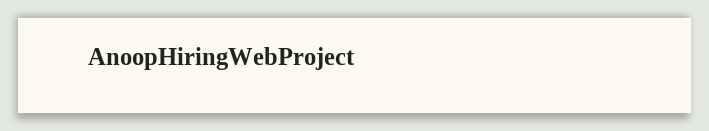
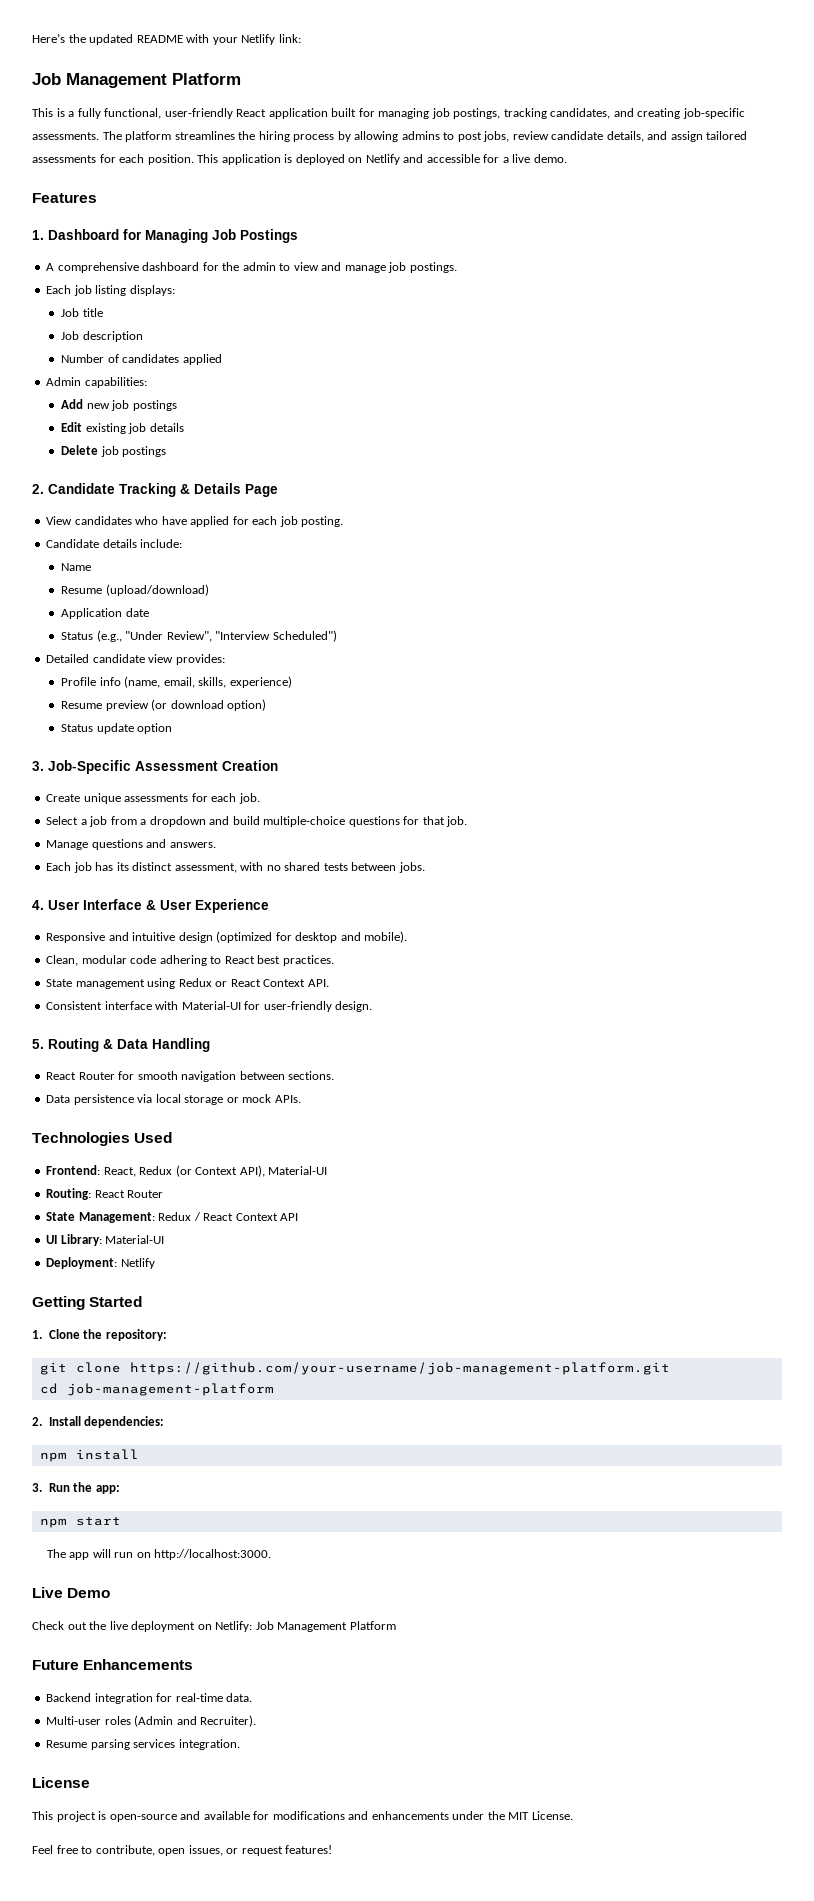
[88,47,355,70] AnoopHiringWebProject -> [32,33,301,45] [32,73,241,88] [32,108,745,119] [32,131,748,142] [32,154,567,165] [32,193,97,203] [32,229,298,243] [46,262,457,273] [46,285,175,296] [61,308,103,317] [61,331,143,342] [61,354,222,365] [46,377,147,388] [61,399,177,411] [61,422,184,434] [61,445,167,457] [32,483,278,497] [46,516,344,527] [46,539,183,548] [61,563,92,571] [61,584,209,596] [61,608,149,619] [61,630,337,642] [46,654,225,665] [61,676,292,688] [61,699,267,711] [61,723,173,734] [32,760,278,774] [46,793,260,804] [46,816,468,827] [46,839,216,850] [46,862,425,873] [32,899,269,913] [46,931,408,943] [46,955,334,966] [46,978,329,989] [46,1001,373,1012] [32,1038,210,1052] [46,1071,335,1082] [46,1094,301,1105] [32,1132,173,1146] [46,1165,328,1177] [46,1188,164,1200] [46,1212,299,1223] [46,1234,165,1246] [46,1257,155,1269] [32,1296,143,1310] [32,1329,167,1341] [39,1362,670,1375] [39,1383,274,1396] [32,1416,165,1428] [39,1449,139,1462] [32,1482,120,1494] [39,1517,121,1528] [46,1549,272,1560] [32,1587,111,1598] [32,1621,396,1632] [32,1659,194,1670] [46,1693,253,1704] [46,1715,257,1727] [46,1739,240,1750] [32,1777,90,1788] [32,1811,573,1822] [32,1845,333,1856] Here’s the updated README with your Netlify link: // Job Management Platform // This is a fully functional, user-friendly React application built for managing job postings, tracking candidates, and creating job-specific assessments. The platform streamlines the hiring process by allowing admins to post jobs, review candidate details, and assign tailored assessments for each position. This application is deployed on Netlify and accessible for a live demo. // Features // 1. Dashboard for Managing Job Postings // A comprehensive dashboard for the admin to view and manage job postings. // Each job listing displays: // Job title // Job description // Number of candidates applied // Admin capabilities: // Add new job postings // Edit existing job details // Delete job postings // 2. Candidate Tracking & Details Page // View candidates who have applied for each job posting. // Candidate details include: // Name // Resume (upload/download) // Application date // Status (e.g., "Under Review", "Interview Scheduled") // Detailed candidate view provides: // Profile info (name, email, skills, experience) // Resume preview (or download option) // Status update option // 3. Job-Specific Assessment Creation // Create unique assessments for each job. // Select a job from a dropdown and build multiple-choice questions for that job. // Manage questions and answers. // Each job has its distinct assessment, with no shared tests between jobs. // 4. User Interface & User Experience // Responsive and intuitive design (optimized for desktop and mobile). // Clean, modular code adhering to React best practices. // State management using Redux or React Context API. // Consistent interface with Material-UI for user-friendly design. // 5. Routing & Data Handling // React Router for smooth navigation between sections. // Data persistence via local storage or mock APIs. // Technologies Used // Frontend: React, Redux (or Context API), Material-UI // Routing: React Router // State Management: Redux / React Context API // UI Library: Material-UI // Deployment: Netlify // Getting Started // 1. Clone the repository: // git clone https://github.com/your-username/job-management-platform.git // cd job-management-platform // 2. Install dependencies: // npm install // 3. Run the app: // npm start // The app will run on http://localhost:3000. // Live Demo // Check out the live deployment on Netlify: Job Management Platform // Future Enhancements // Backend integration for real-time data. // Multi-user roles (Admin and Recruiter). // Resume parsing services integration. // License // This project is open-source and available for modifications and enhancements under the MIT License. // Feel free to contribute, open issues, or request features!

